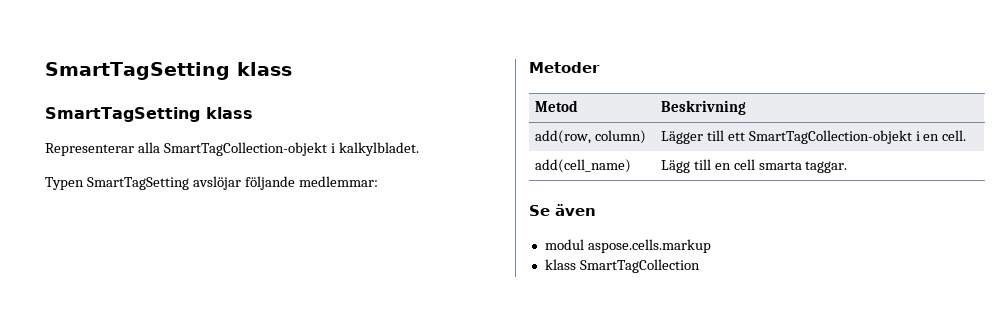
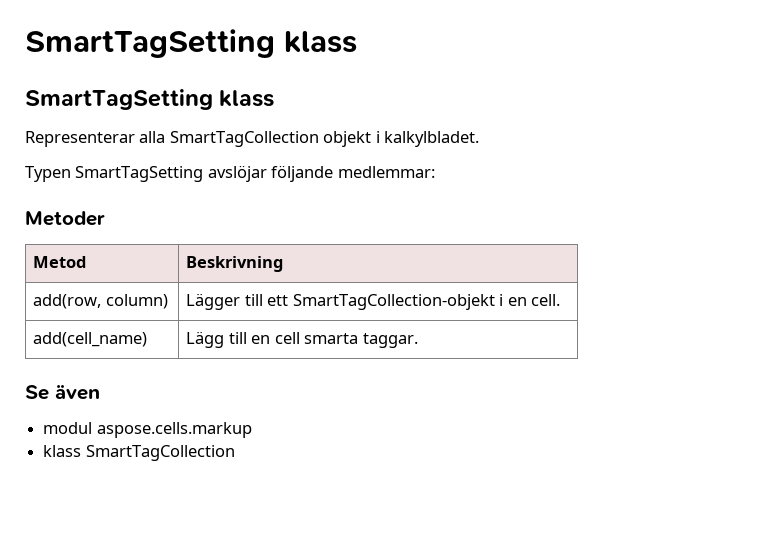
[163,142,327,156] SmartTagCollection-objekt -> [169,131,372,147] SmartTagCollection objekt

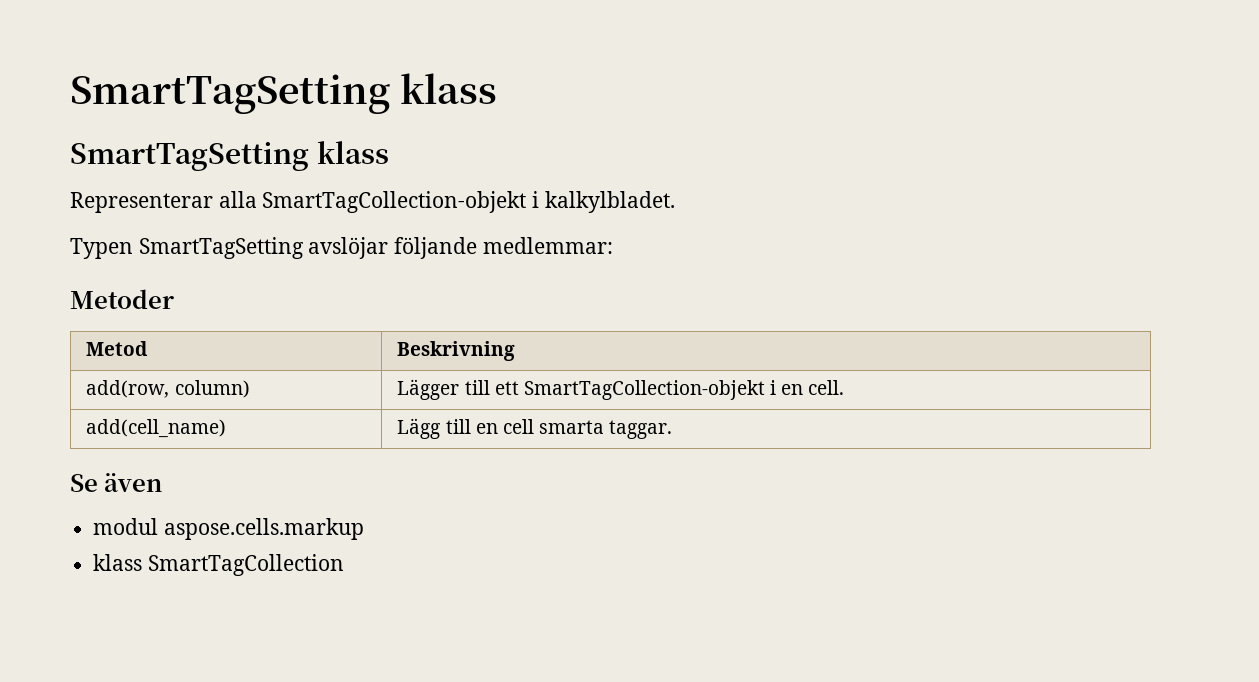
[169,131,372,147] SmartTagCollection objekt -> [262,191,527,213] SmartTagCollection-objekt

